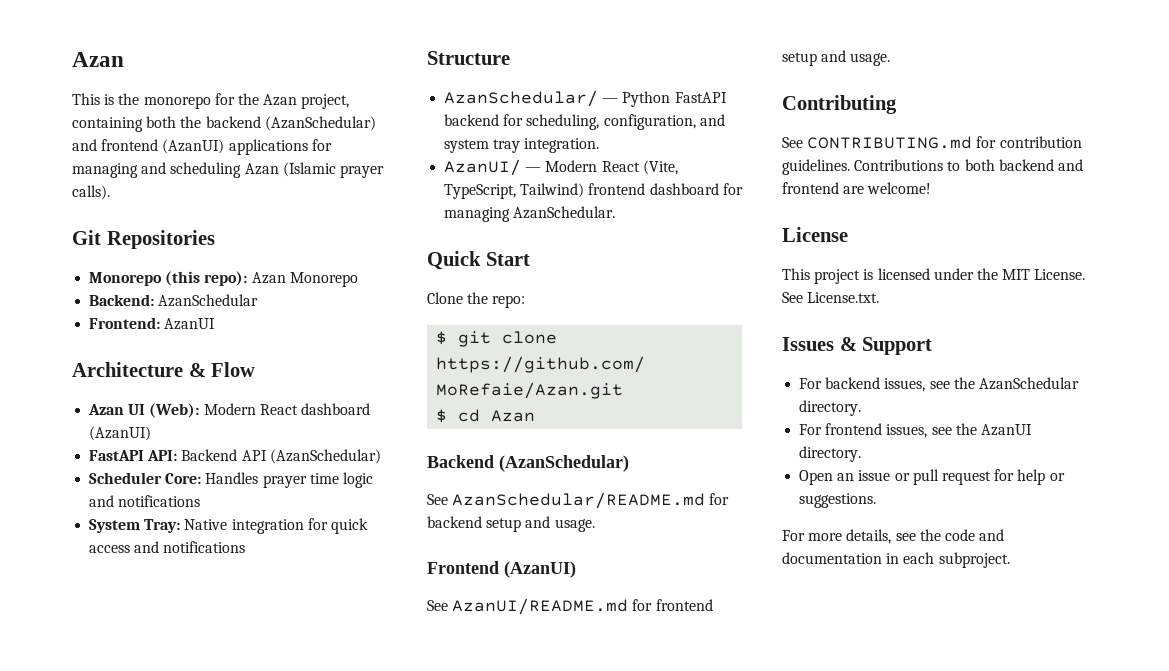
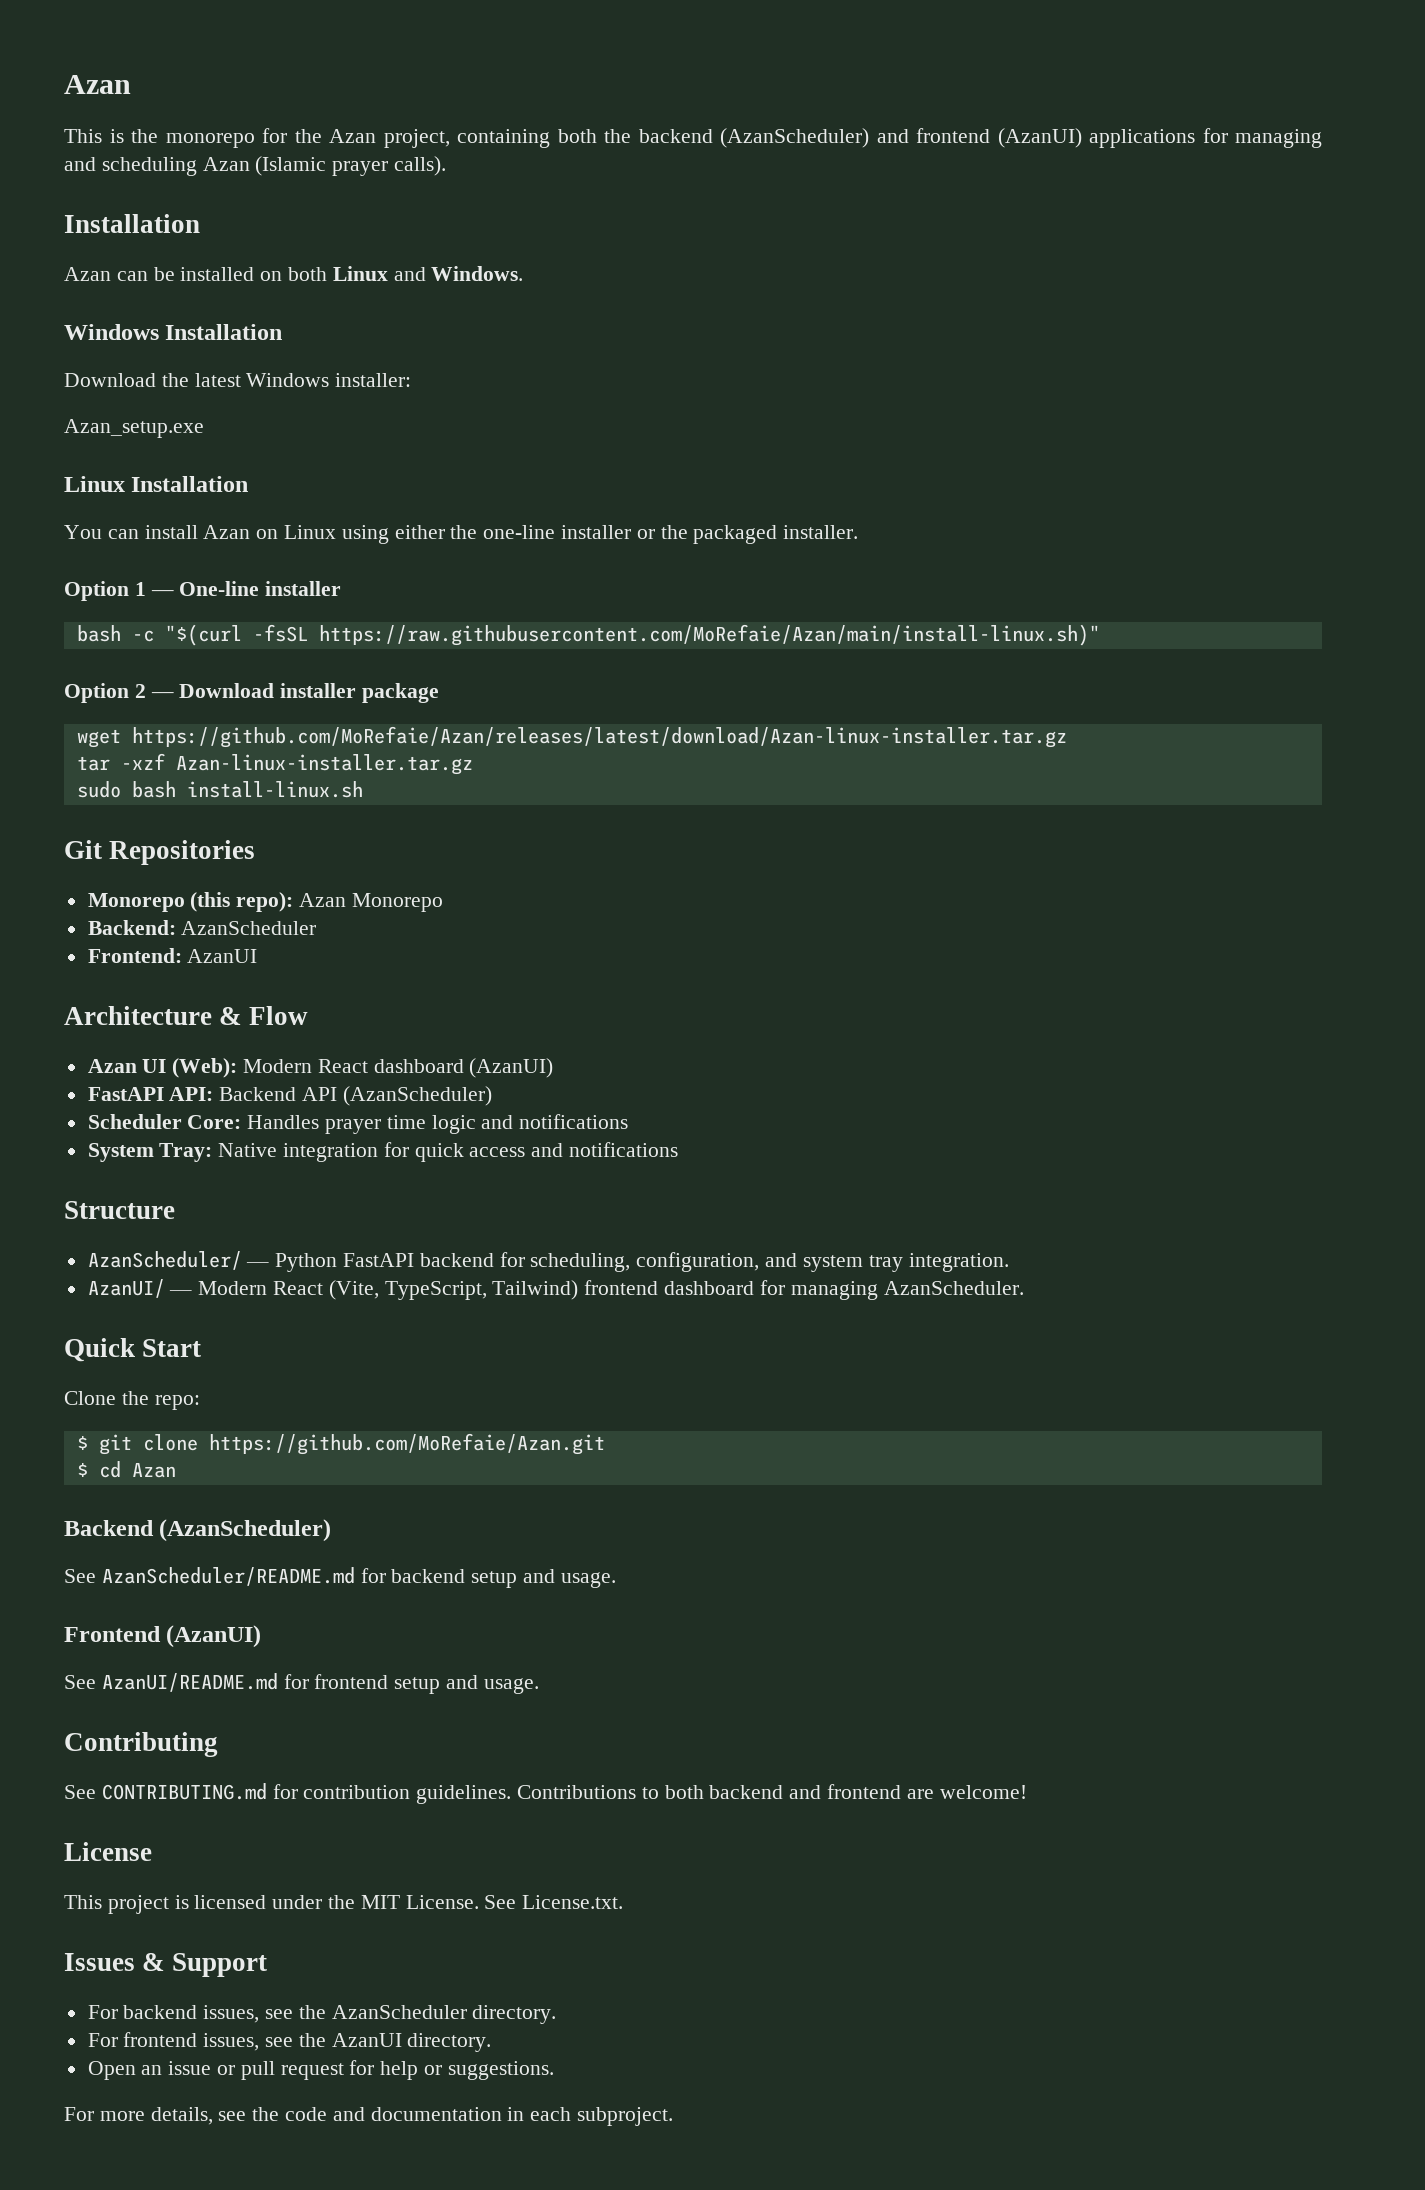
[264,116,376,131] (AzanSchedular) -> [720,128,869,148] (AzanScheduler)
(110, 192) none -> [64,214,200,233] [64,266,524,281] [64,324,283,340] [64,373,412,387] [64,419,204,438] [64,476,249,492] [64,525,859,544] [64,581,342,601] [76,624,1100,646] [64,683,440,703] [76,726,1067,748] [76,753,473,775] [76,781,363,798] // Installation // Azan can be installed on both Linux and Windows. // Windows Installation // Download the latest Windows installer: // Azan_setup.exe // Linux Installation // You can install Azan on Linux using either the one‑line installer or the packaged installer. // Option 1 — One‑line installer // bash -c "$(curl -fsSL https://raw.githubusercontent.com/MoRefaie/Azan/main/install-linux.sh)" // Option 2 — Download installer package // wget https://github.com/MoRefaie/Azan/releases/latest/download/Azan-linux-installer.tar.gz // tar -xzf Azan-linux-installer.tar.gz // sudo bash install-linux.sh
[158,294,259,307] AzanSchedular -> [181,921,317,935] AzanScheduler
[269,449,381,464] (AzanSchedular) -> [342,1086,492,1106] (AzanScheduler)
[444,90,599,107] AzanSchedular/ -> [87,1251,242,1270] AzanScheduler/
[513,206,616,219] AzanSchedular. -> [883,1281,1024,1295] AzanScheduler.
[499,455,629,472] [427,492,706,509] (AzanSchedular) // See AzanSchedular/README.md -> [159,1519,332,1542] [64,1567,355,1586] (AzanScheduler) // See AzanScheduler/README.md
[978,377,1079,390] AzanSchedular -> [331,2005,467,2019] AzanScheduler

